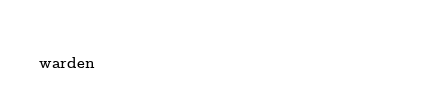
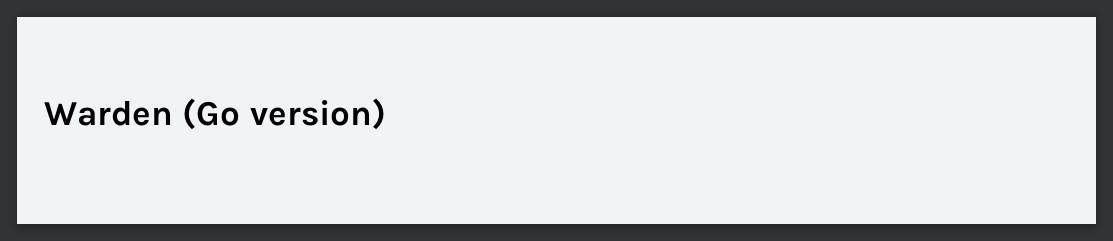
[39,57,95,68] warden -> [44,98,386,130] Warden (Go version)

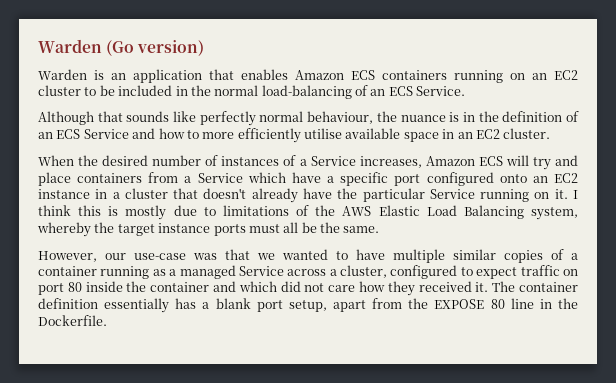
(386, 114) none -> [38,69,578,83] [38,85,466,99] [38,111,579,126] [38,128,551,143] [38,155,578,170] [38,172,578,186] [38,188,578,203] [38,205,578,220] [37,222,380,237] [38,249,578,263] [38,265,578,279] [38,281,579,296] [38,298,579,313] [38,315,107,326] // Warden is an application that enables Amazon ECS containers running on an EC2 cluster to be included in the normal load-balancing of an ECS Service. // Although that sounds like perfectly normal behaviour, the nuance is in the definition of an ECS Service and how to more efficiently utilise available space in an EC2 cluster. // When the desired number of instances of a Service increases, Amazon ECS will try and place containers from a Service which have a specific port configured onto an EC2 instance in a cluster that doesn't already have the particular Service running on it. I think this is mostly due to limitations of the AWS Elastic Load Balancing system, whereby the target instance ports must all be the same. // However, our use-case was that we wanted to have multiple similar copies of a container running as a managed Service across a cluster, configured to expect traffic on port 80 inside the container and which did not care how they received it. The container definition essentially has a blank port setup, apart from the EXPOSE 80 line in the Dockerfile.

